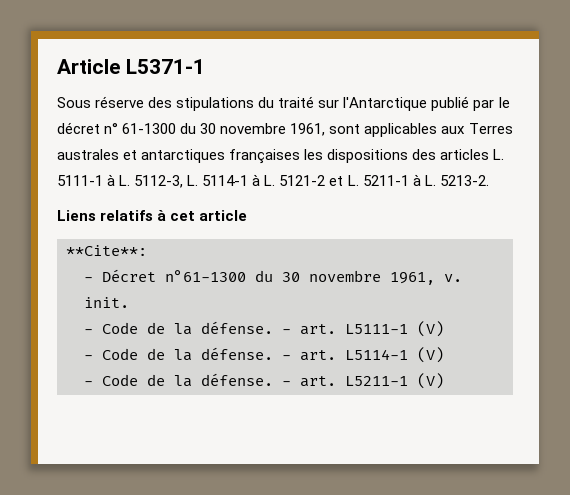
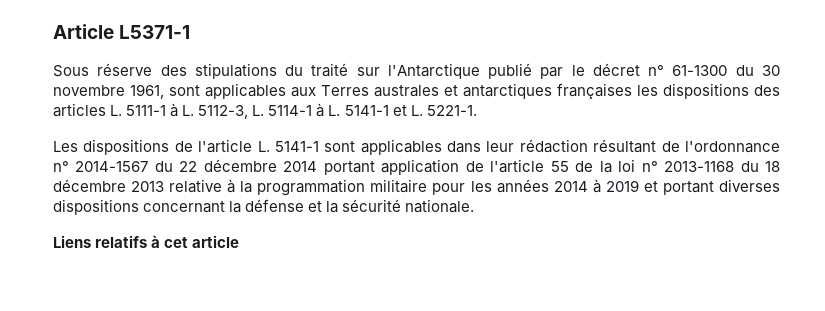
[279,175,326,186] 5121-2 -> [344,105,389,116] 5141-1
[362,174,489,186] 5211-1 à L. 5213-2. -> [426,105,477,116] [53,139,780,155] [53,159,781,175] [53,179,781,196] [53,199,475,215] 5221-1. // Les dispositions de l'article L. 5141-1 sont applicables dans leur rédaction résultant de l'ordonnance n° 2014-1567 du 22 décembre 2014 portant application de l'article 55 de la loi n° 2013-1168 du 18 décembre 2013 relative à la programmation militaire pour les années 2014 à 2019 et portant diverses dispositions concernant la défense et la sécurité nationale.
[66,245,147,256] [84,269,462,285] [84,297,129,308] [84,321,444,337] [84,347,444,363] [84,373,444,389] // **Cite**: // - Décret n°61-1300 du 30 novembre 1961, v. init. // - Code de la défense. - art. L5111-1 (V) // - Code de la défense. - art. L5114-1 (V) // - Code de la défense. - art. L5211-1 (V) -> (240, 241) none

